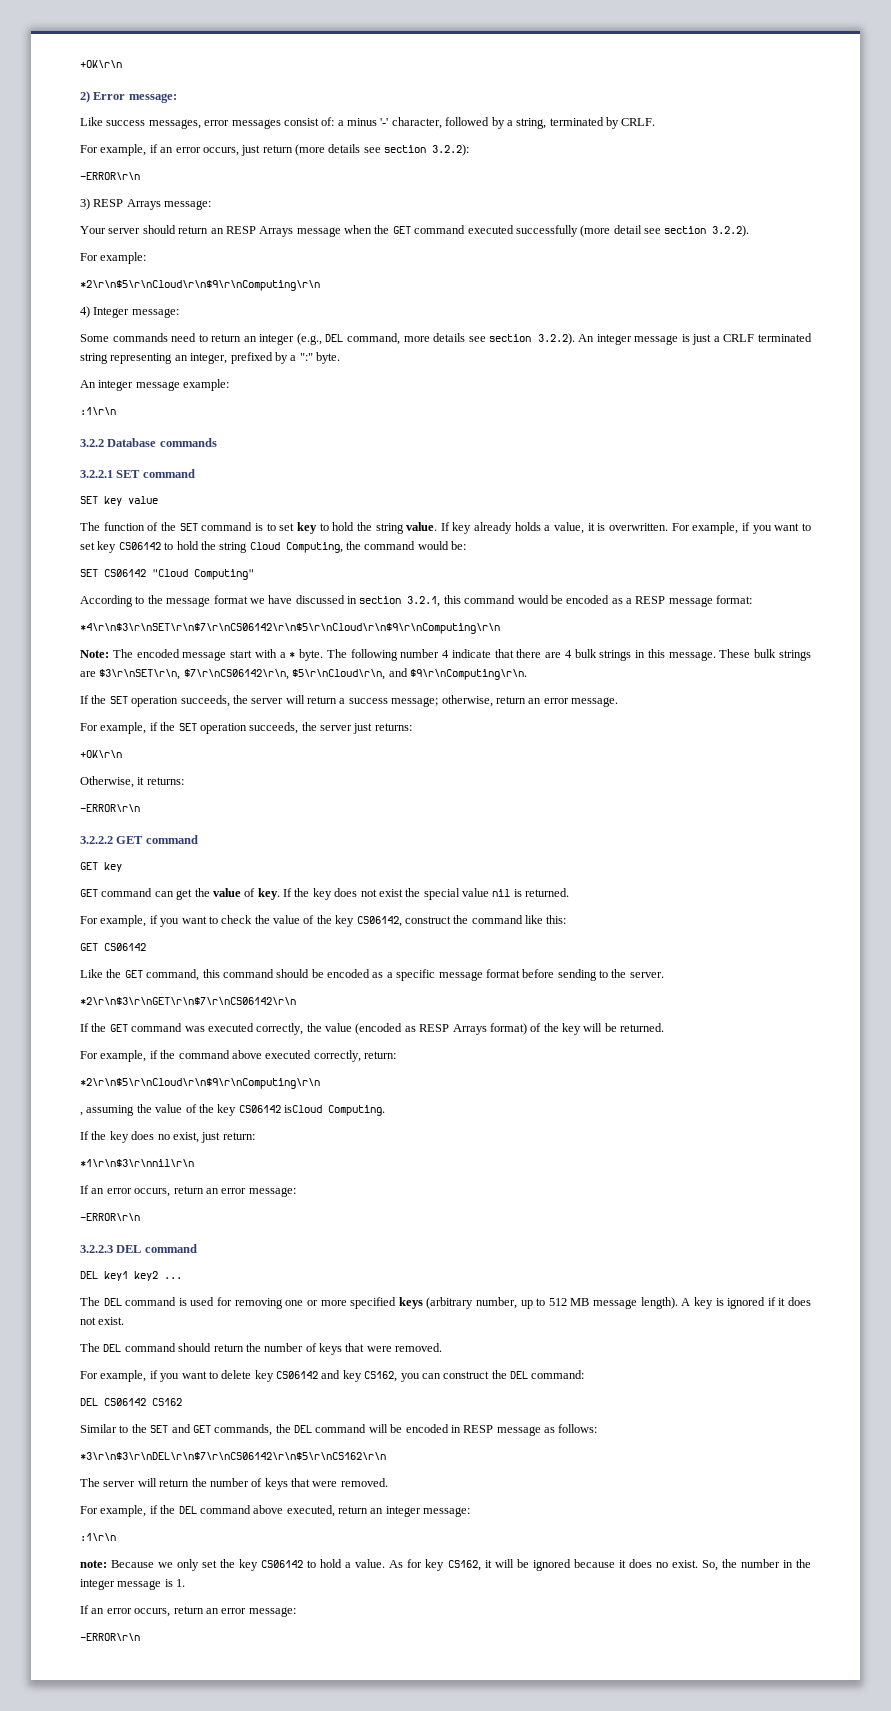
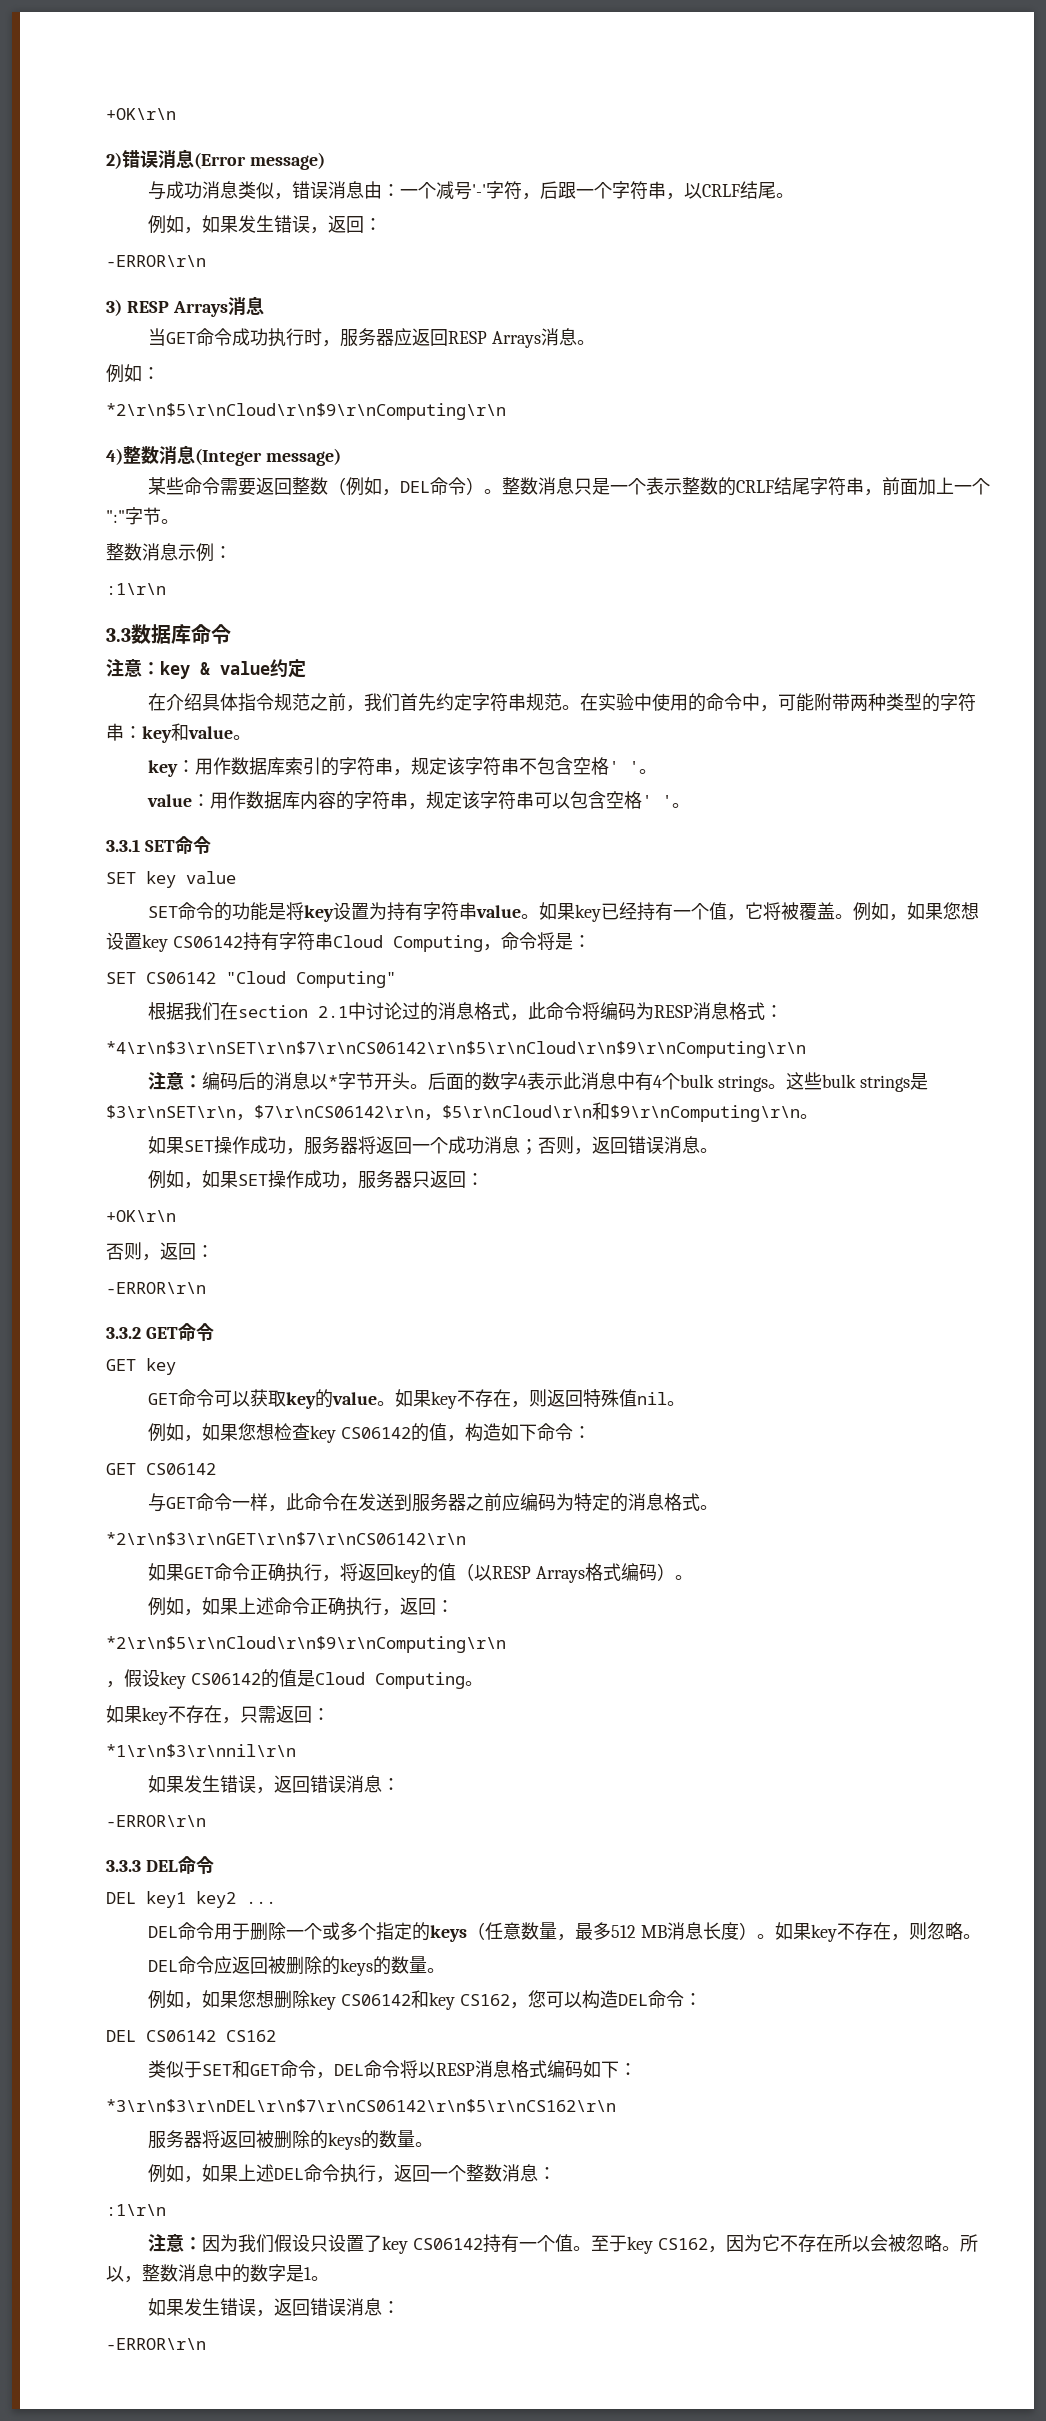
[93,92,177,103] [80,117,656,129] [80,144,470,156] [80,172,140,180] [80,198,212,210] [80,225,750,237] [80,252,147,264] [80,280,320,291] [80,306,179,318] [80,333,812,345] [80,352,340,364] [80,379,230,391] [80,407,116,415] [80,438,217,447] [80,469,195,478] [80,496,158,506] [80,522,812,534] [80,541,467,553] [80,569,254,580] [80,595,753,607] [80,623,500,634] [80,649,811,661] [80,668,527,680] [80,695,618,707] [80,722,412,734] [80,750,122,758] [80,776,184,788] [80,804,140,812] [80,835,198,844] [80,862,122,872] [80,888,570,900] [80,915,567,927] [80,943,146,951] [80,969,664,981] [80,997,296,1005] [80,1023,665,1035] [80,1050,396,1062] [80,1078,320,1089] [80,1104,385,1116] [80,1131,255,1143] [80,1159,194,1167] [80,1185,296,1197] [80,1213,140,1221] [80,1244,197,1253] [80,1271,182,1281] [80,1297,812,1309] [80,1317,125,1325] [80,1343,443,1355] [80,1370,585,1382] [80,1398,182,1406] [80,1424,598,1436] [80,1452,386,1460] [80,1478,388,1490] [80,1505,471,1517] [80,1533,116,1541] [80,1559,812,1571] [80,1579,186,1590] [80,1605,296,1617] Error message: // Like success messages, error messages consist of: a minus '-' character, followed by a string, terminated by CRLF. // For example, if an error occurs, just return (more details see section 3.2.2): // -ERROR\r\n // 3) RESP Arrays message: // Your server should return an RESP Arrays message when the GET command executed successfully (more detail see section 3.2.2). // For example: // *2\r\n$5\r\nCloud\r\n$9\r\nComputing\r\n // 4) Integer message: // Some commands need to return an integer (e.g., DEL command, more details see section 3.2.2). An integer message is just a CRLF terminated string representing an integer, prefixed by a ":" byte. // An integer message example: // :1\r\n // 3.2.2 Database commands // 3.2.2.1 SET command // SET key value // The function of the SET command is to set key to hold the string value. If key already holds a value, it is overwritten. For example, if you want to set key CS06142 to hold the string Cloud Computing, the command would be: // SET CS06142 "Cloud Computing" // According to the message format we have discussed in section 3.2.1, this command would be encoded as a RESP message format: // *4\r\n$3\r\nSET\r\n$7\r\nCS06142\r\n$5\r\nCloud\r\n$9\r\nComputing\r\n // Note: The encoded message start with a * byte. The following number 4 indicate that there are 4 bulk strings in this message. These bulk strings are $3\r\nSET\r\n, $7\r\nCS06142\r\n, $5\r\nCloud\r\n, and $9\r\nComputing\r\n. // If the SET operation succeeds, the server will return a success message; otherwise, return an error message. // For example, if the SET operation succeeds, the server just returns: // +OK\r\n // Otherwise, it returns: // -ERROR\r\n // 3.2.2.2 GET command // GET key // GET command can get the value of key. If the key does not exist the special value nil is returned. // For example, if you want to check the value of the key CS06142, construct the command like this: // GET CS06142 // Like the GET command, this command should be encoded as a specific message format before sending to the server. // *2\r\n$3\r\nGET\r\n$7\r\nCS06142\r\n // If the GET command was executed correctly, the value (encoded as RESP Arrays format) of the key will be returned. // For example, if the command above executed correctly, return: // *2\r\n$5\r\nCloud\r\n$9\r\nComputing\r\n // , assuming the value of the key CS06142 isCloud Computing. // If the key does no exist, just return: // *1\r\n$3\r\nnil\r\n // If an error occurs, return an error message: // -ERROR\r\n // 3.2.2.3 DEL command // DEL key1 key2 ... // The DEL command is used for removing one or more specified keys (arbitrary number, up to 512 MB message length). A key is ignored if it does not exist. // The DEL command should return the number of keys that were removed. // For example, if you want to delete key CS06142 and key CS162, you can construct the DEL command: // DEL CS06142 CS162 // Similar to the SET and GET commands, the DEL command will be encoded in RESP message as follows: // *3\r\n$3\r\nDEL\r\n$7\r\nCS06142\r\n$5\r\nCS162\r\n // The server will return the number of keys that were removed. // For example, if the DEL command above executed, return an integer message: // :1\r\n // note: Because we only set the key CS06142 to hold a value. As for key CS162, it will be ignored because it does no exist. So, the number in the integer message is 1. // If an error occurs, return an error message: -> [122,149,325,170] [148,181,795,200] [148,215,383,234] [106,255,206,267] [106,296,264,317] [148,328,595,348] [106,364,160,383] [106,403,506,420] [106,445,341,466] [148,477,991,496] [106,507,179,525] [106,543,232,562] [106,583,166,595] [106,624,231,644] [106,659,306,679] [148,693,977,712] [106,723,251,743] [148,757,658,777] [147,791,691,810] [106,836,211,855] [106,871,236,888] [148,902,980,922] [106,932,591,952] [106,971,396,988] [148,1002,784,1021] [106,1041,806,1058] [148,1072,928,1092] [106,1102,818,1122] [148,1136,719,1155] [148,1170,485,1189] [106,1210,176,1222] [106,1242,214,1261] [106,1282,206,1294] [106,1323,214,1342] [106,1358,176,1375] [148,1389,686,1409] [148,1423,591,1443] [106,1463,216,1475] [148,1493,719,1512] [106,1532,466,1546] [148,1563,693,1583] [148,1597,455,1616] [106,1636,506,1653] [106,1669,483,1689] [106,1705,330,1725] [106,1744,296,1758] [148,1775,401,1794] [106,1815,206,1827] [106,1856,214,1875] [106,1891,276,1908] [148,1922,981,1942] [148,1956,446,1976] [148,1990,702,2010] [106,2030,276,2042] [148,2060,638,2079] [106,2099,616,2113] [148,2130,434,2150] [148,2164,557,2183] [106,2204,166,2216] [148,2234,978,2254] [106,2264,329,2283] [148,2298,401,2317] 错误消息(Error message) // 与成功消息类似，错误消息由：一个减号'-'字符，后跟一个字符串，以CRLF结尾。 // 例如，如果发生错误，返回： // -ERROR\r\n // 3) RESP Arrays消息 // 当GET命令成功执行时，服务器应返回RESP Arrays消息。 // 例如： // *2\r\n$5\r\nCloud\r\n$9\r\nComputing\r\n // 4)整数消息(Integer message) // 某些命令需要返回整数（例如，DEL命令）。整数消息只是一个表示整数的CRLF结尾字符串，前面加上一个":"字节。 // 整数消息示例： // :1\r\n // 3.3数据库命令 // 注意：key & value约定 // 在介绍具体指令规范之前，我们首先约定字符串规范。在实验中使用的命令中，可能附带两种类型的字符串：key和value。 // key：用作数据库索引的字符串，规定该字符串不包含空格' '。 // value：用作数据库内容的字符串，规定该字符串可以包含空格' '。 // 3.3.1 SET命令 // SET key value // SET命令的功能是将key设置为持有字符串value。如果key已经持有一个值，它将被覆盖。例如，如果您想设置key CS06142持有字符串Cloud Computing，命令将是： // SET CS06142 "Cloud Computing" // 根据我们在section 2.1中讨论过的消息格式，此命令将编码为RESP消息格式： // *4\r\n$3\r\nSET\r\n$7\r\nCS06142\r\n$5\r\nCloud\r\n$9\r\nComputing\r\n // 注意：编码后的消息以*字节开头。后面的数字4表示此消息中有4个bulk strings。这些bulk strings是$3\r\nSET\r\n，$7\r\nCS06142\r\n，$5\r\nCloud\r\n和$9\r\nComputing\r\n。 // 如果SET操作成功，服务器将返回一个成功消息；否则，返回错误消息。 // 例如，如果SET操作成功，服务器只返回： // +OK\r\n // 否则，返回： // -ERROR\r\n // 3.3.2 GET命令 // GET key // GET命令可以获取key的value。如果key不存在，则返回特殊值nil。 // 例如，如果您想检查key CS06142的值，构造如下命令： // GET CS06142 // 与GET命令一样，此命令在发送到服务器之前应编码为特定的消息格式。 // *2\r\n$3\r\nGET\r\n$7\r\nCS06142\r\n // 如果GET命令正确执行，将返回key的值（以RESP Arrays格式编码）。 // 例如，如果上述命令正确执行，返回： // *2\r\n$5\r\nCloud\r\n$9\r\nComputing\r\n // ，假设key CS06142的值是Cloud Computing。 // 如果key不存在，只需返回： // *1\r\n$3\r\nnil\r\n // 如果发生错误，返回错误消息： // -ERROR\r\n // 3.3.3 DEL命令 // DEL key1 key2 ... // DEL命令用于删除一个或多个指定的keys（任意数量，最多512 MB消息长度）。如果key不存在，则忽略。 // DEL命令应返回被删除的keys的数量。 // 例如，如果您想删除key CS06142和key CS162，您可以构造DEL命令： // DEL CS06142 CS162 // 类似于SET和GET命令，DEL命令将以RESP消息格式编码如下： // *3\r\n$3\r\nDEL\r\n$7\r\nCS06142\r\n$5\r\nCS162\r\n // 服务器将返回被删除的keys的数量。 // 例如，如果上述DEL命令执行，返回一个整数消息： // :1\r\n // 注意：因为我们假设只设置了key CS06142持有一个值。至于key CS162，因为它不存在所以会被忽略。所以，整数消息中的数字是1。 // 如果发生错误，返回错误消息：

